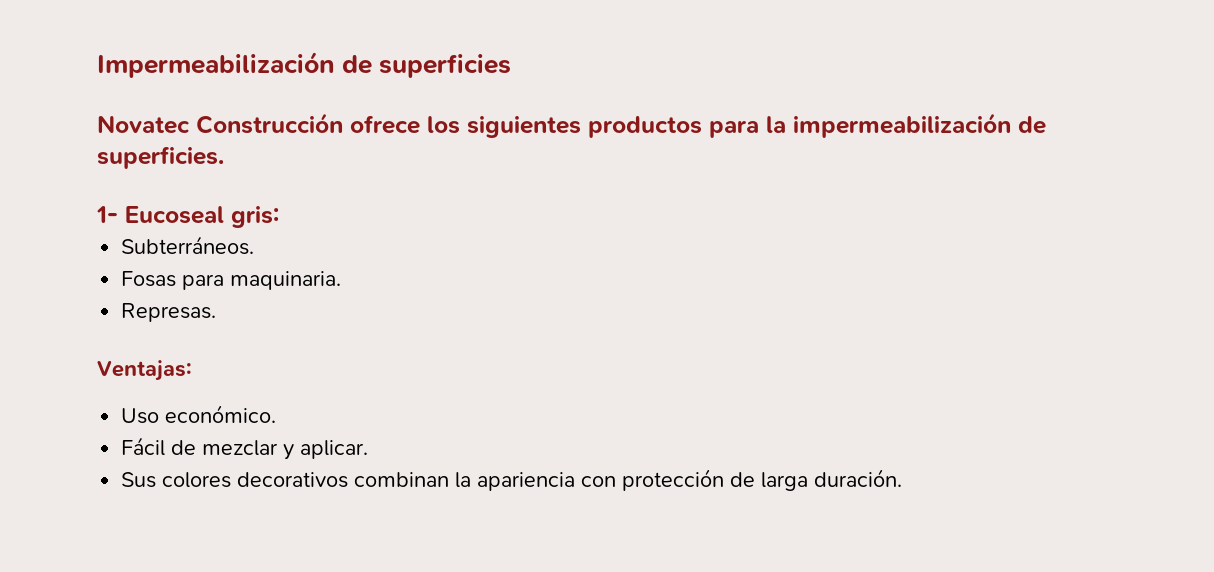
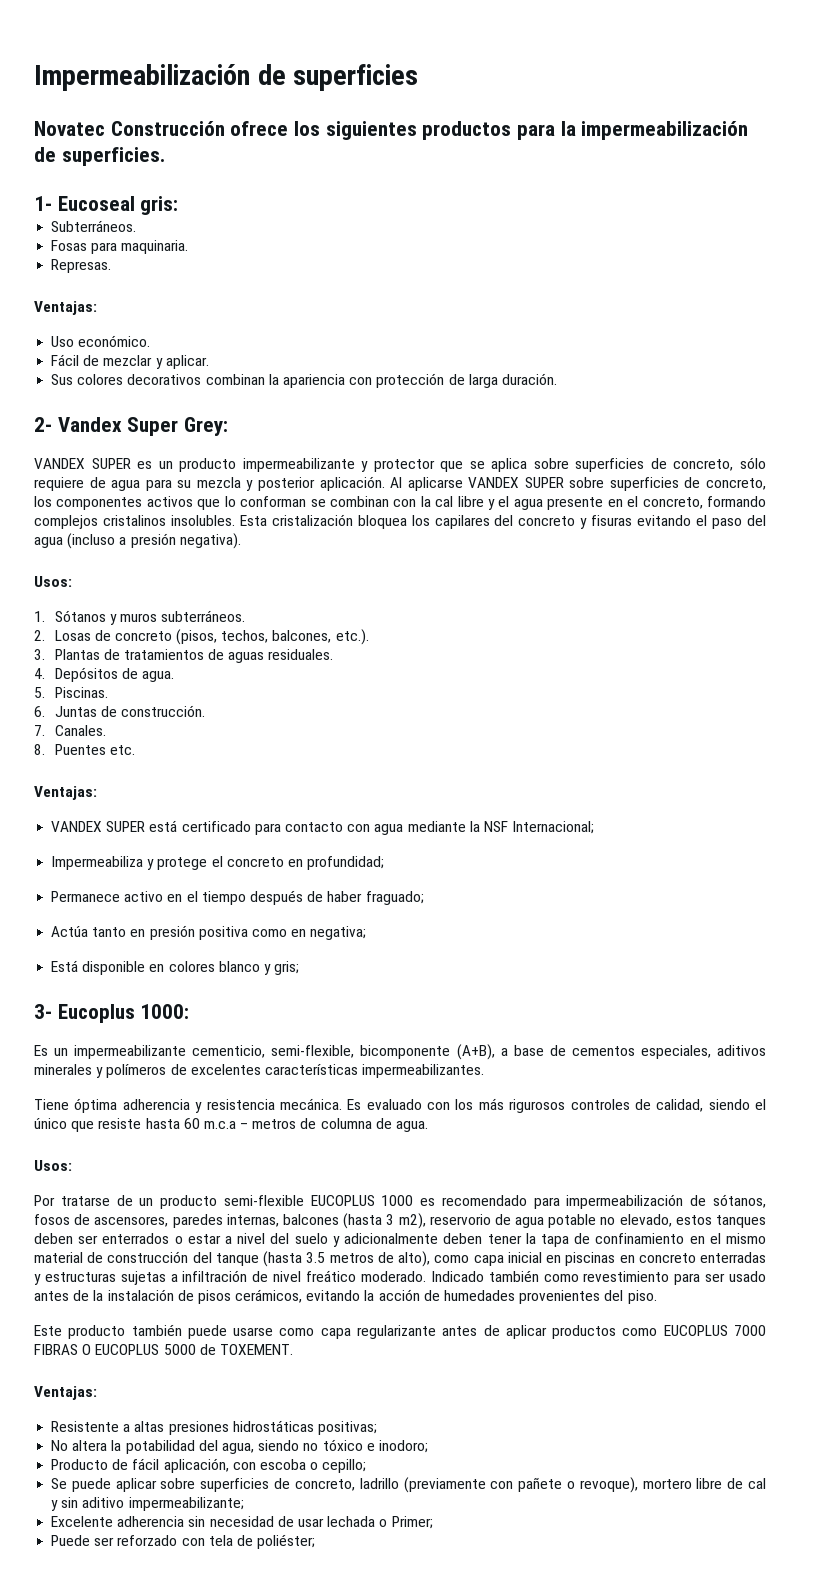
(903, 478) none -> [34,417,229,436] [34,457,766,472] [34,476,766,491] [34,496,767,510] [34,514,766,529] [34,533,241,549] [34,576,72,587] [34,610,246,625] [34,629,369,645] [34,649,334,663] [34,667,174,682] [34,687,108,698] [34,705,205,717] [34,725,106,736] [34,744,135,755] [34,786,97,800] [51,820,595,835] [51,856,385,870] [51,890,424,905] [51,925,367,940] [51,960,300,975] [34,1004,190,1023] [34,1044,767,1060] [34,1064,485,1078] [34,1098,766,1113] [34,1118,429,1132] [34,1160,72,1171] [34,1194,766,1209] [34,1213,766,1229] [34,1233,767,1247] [34,1251,767,1267] [34,1270,767,1285] [34,1289,657,1304] [34,1324,767,1339] [34,1344,293,1355] [34,1386,97,1400] [51,1420,377,1435] [51,1439,428,1454] [51,1458,367,1473] [51,1477,767,1493] [51,1497,244,1511] [51,1516,433,1529] [51,1534,316,1549] // 2- Vandex Super Grey: // VANDEX SUPER es un producto impermeabilizante y protector que se aplica sobre superficies de concreto, sólo requiere de agua para su mezcla y posterior aplicación. Al aplicarse VANDEX SUPER sobre superficies de concreto, los componentes activos que lo conforman se combinan con la cal libre y el agua presente en el concreto, formando complejos cristalinos insolubles. Esta cristalización bloquea los capilares del concreto y fisuras evitando el paso del agua (incluso a presión negativa). // Usos: // 1. Sótanos y muros subterráneos. // 2. Losas de concreto (pisos, techos, balcones, etc.). // 3. Plantas de tratamientos de aguas residuales. // 4. Depósitos de agua. // 5. Piscinas. // 6. Juntas de construcción. // 7. Canales. // 8. Puentes etc. // Ventajas: // VANDEX SUPER está certificado para contacto con agua mediante la NSF Internacional; // Impermeabiliza y protege el concreto en profundidad; // Permanece activo en el tiempo después de haber fraguado; // Actúa tanto en presión positiva como en negativa; // Está disponible en colores blanco y gris; // 3- Eucoplus 1000: // Es un impermeabilizante cementicio, semi-flexible, bicomponente (A+B), a base de cementos especiales, aditivos minerales y polímeros de excelentes características impermeabilizantes. // Tiene óptima adherencia y resistencia mecánica. Es evaluado con los más rigurosos controles de calidad, siendo el único que resiste hasta 60 m.c.a – metros de columna de agua. // Usos: // Por tratarse de un producto semi-flexible EUCOPLUS 1000 es recomendado para impermeabilización de sótanos, fosos de ascensores, paredes internas, balcones (hasta 3 m2), reservorio de agua potable no elevado, estos tanques deben ser enterrados o estar a nivel del suelo y adicionalmente deben tener la tapa de confinamiento en el mismo material de construcción del tanque (hasta 3.5 metros de alto), como capa inicial en piscinas en concreto enterradas y estructuras sujetas a infiltración de nivel freático moderado. Indicado también como revestimiento para ser usado antes de la instalación de pisos cerámicos, evitando la acción de humedades provenientes del piso. // Este producto también puede usarse como capa regularizante antes de aplicar productos como EUCOPLUS 7000 FIBRAS O EUCOPLUS 5000 de TOXEMENT. // Ventajas: // Resistente a altas presiones hidrostáticas positivas; // No altera la potabilidad del agua, siendo no tóxico e inodoro; // Producto de fácil aplicación, con escoba o cepillo; // Se puede aplicar sobre superficies de concreto, ladrillo (previamente con pañete o revoque), mortero libre de cal y sin aditivo impermeabilizante; // Excelente adherencia sin necesidad de usar lechada o Primer; // Puede ser reforzado con tela de poliéster;

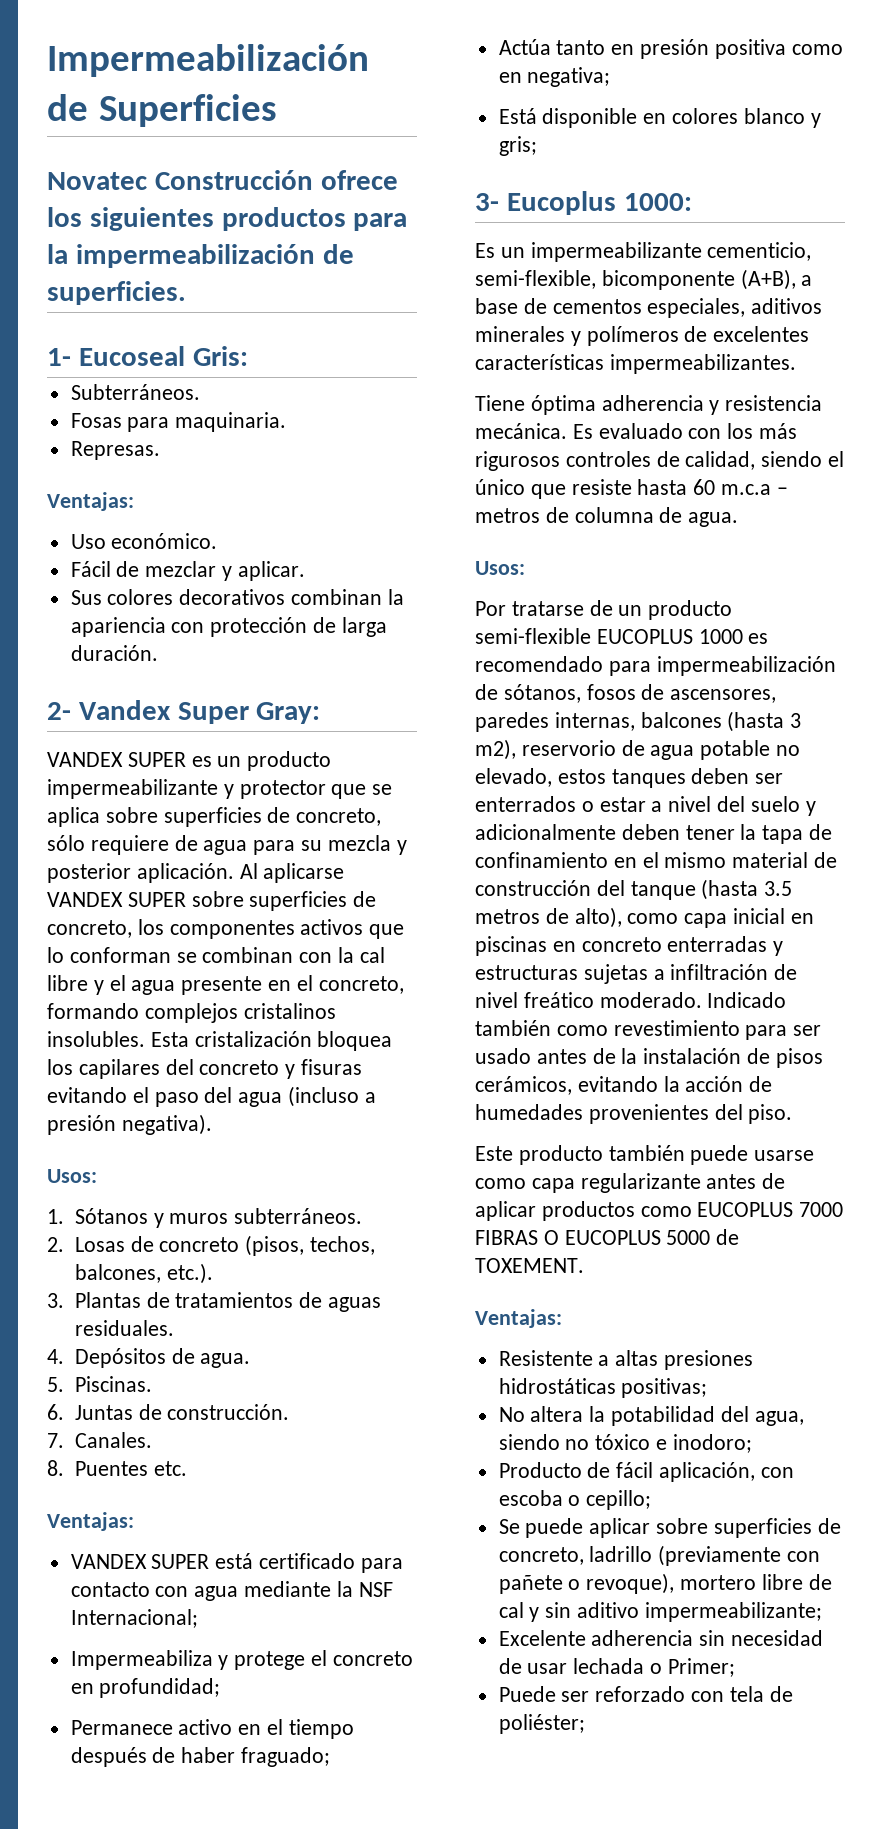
[293,64,419,91] superficies -> [98,94,277,127] Superficies
[140,196,179,215] gris: -> [192,346,248,366] Gris:
[184,417,229,436] Grey: -> [256,702,321,724] Gray:

